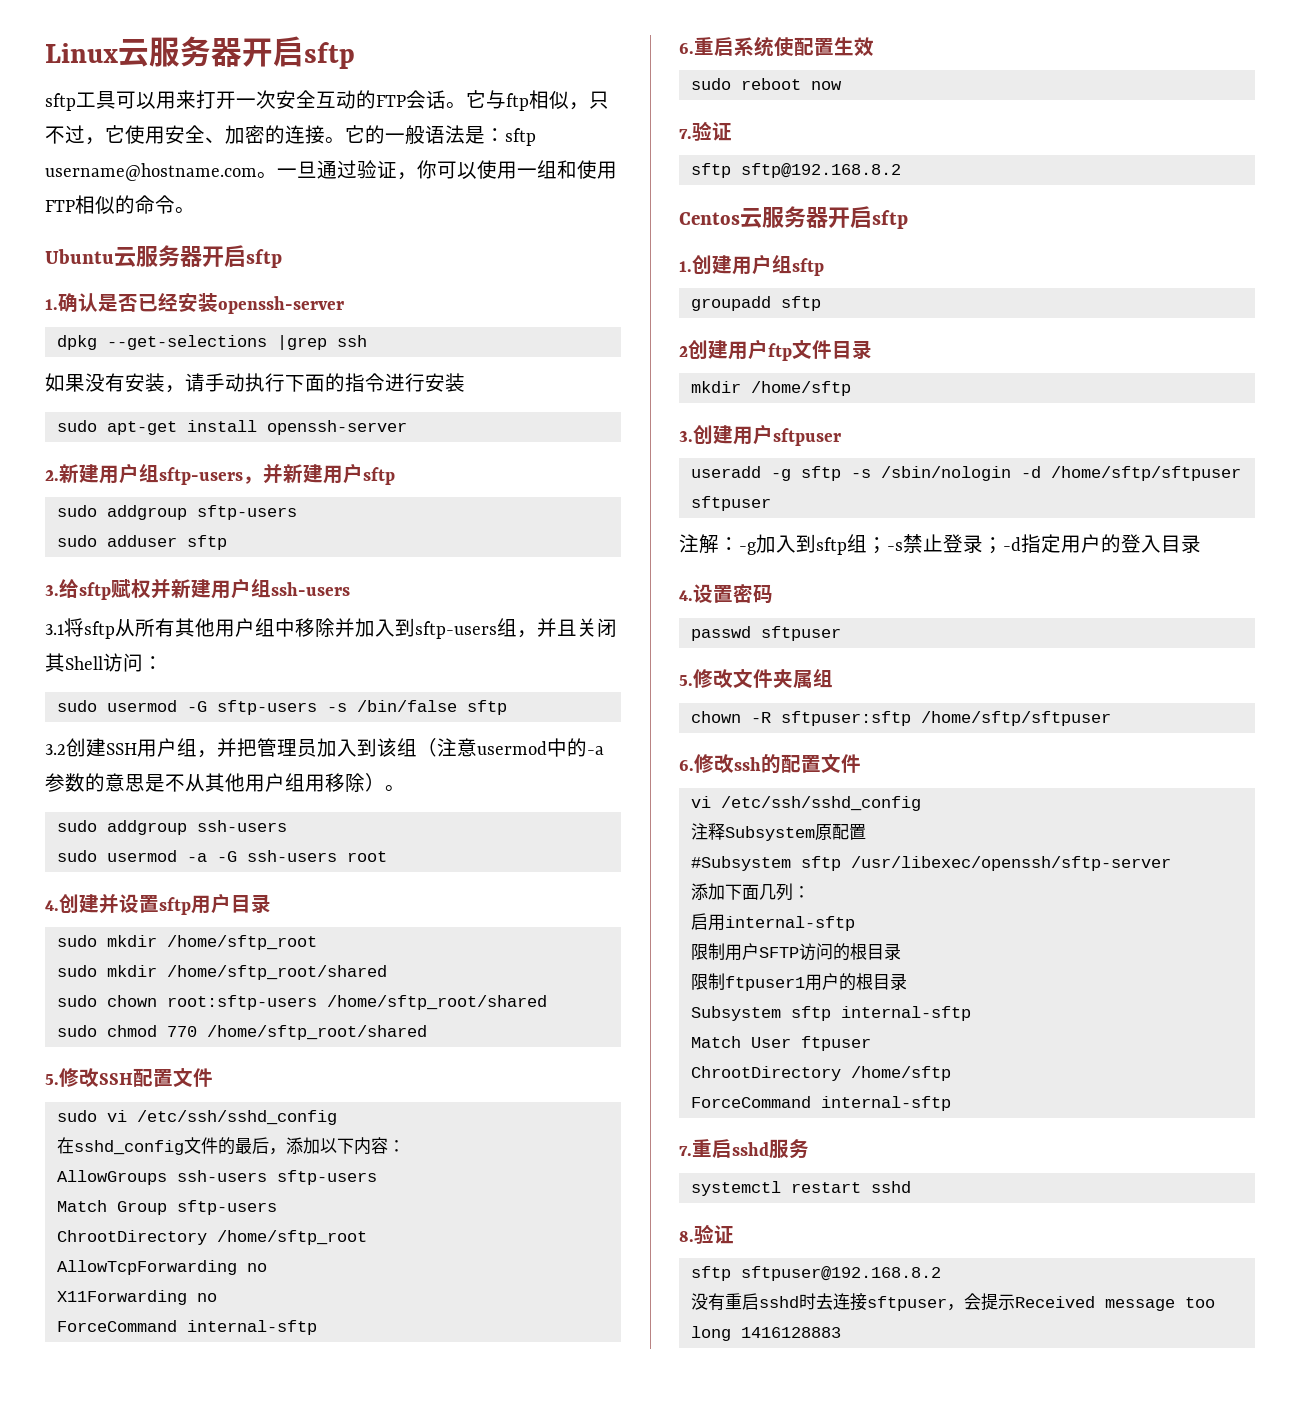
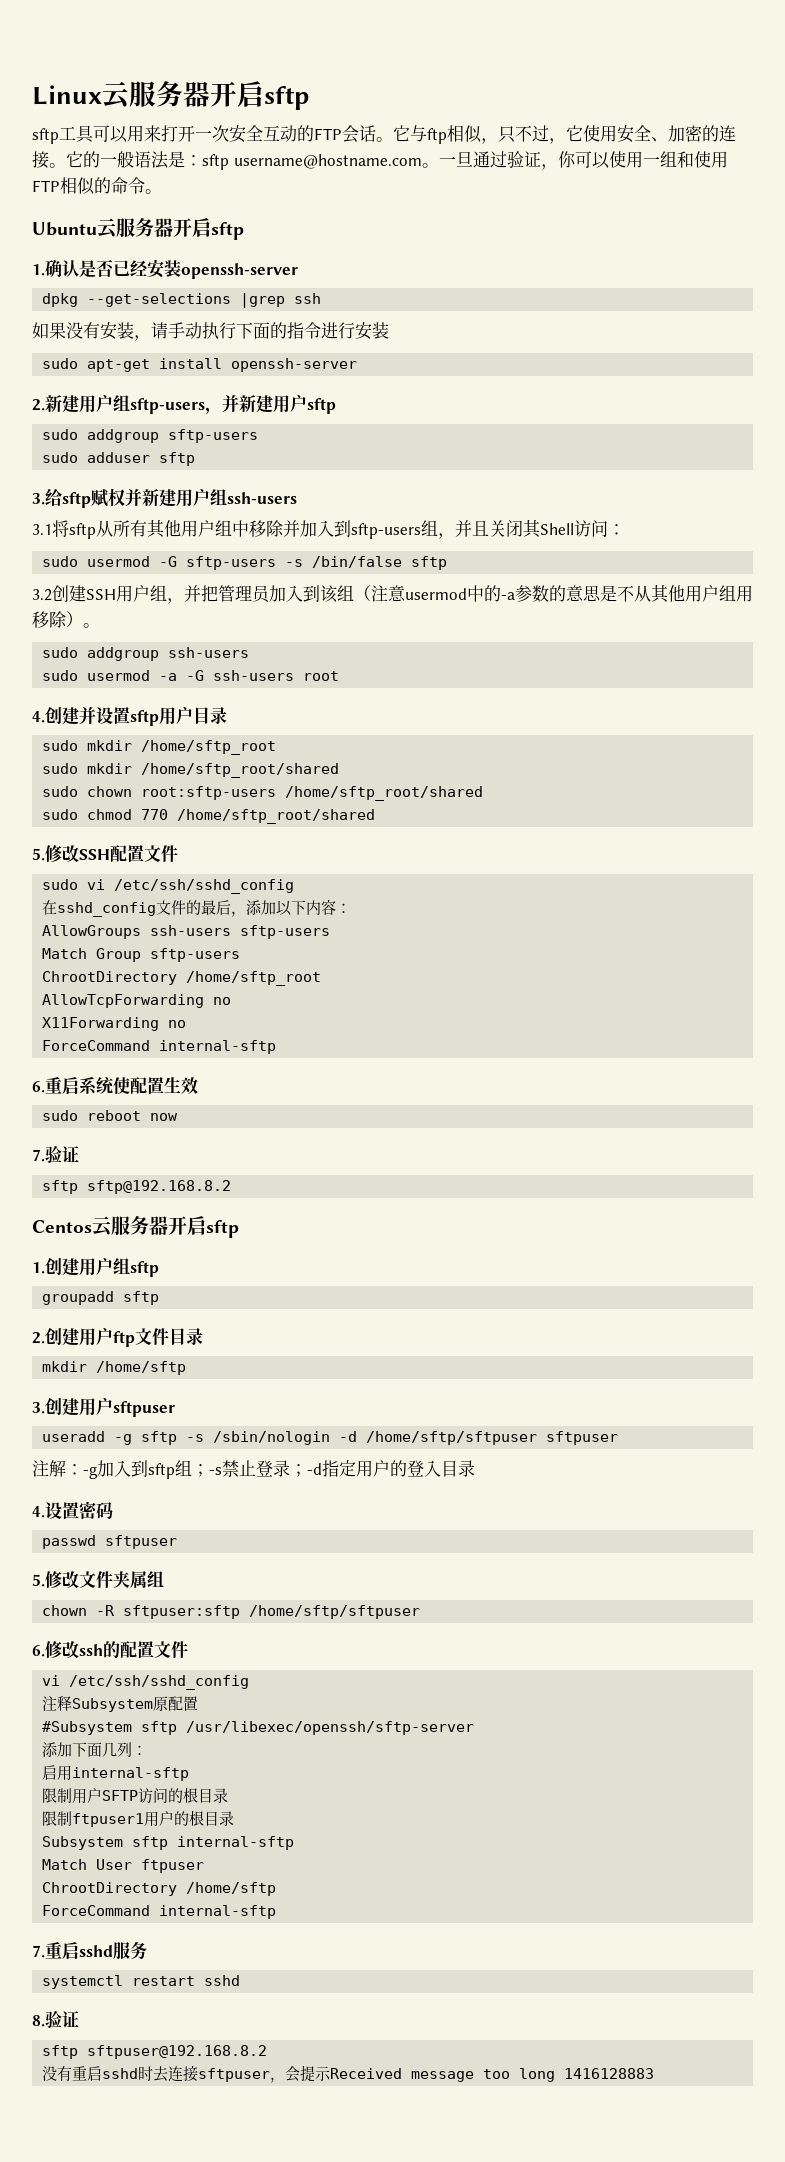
[679,346,688,357] 2 -> [32,1332,45,1344] 2.

